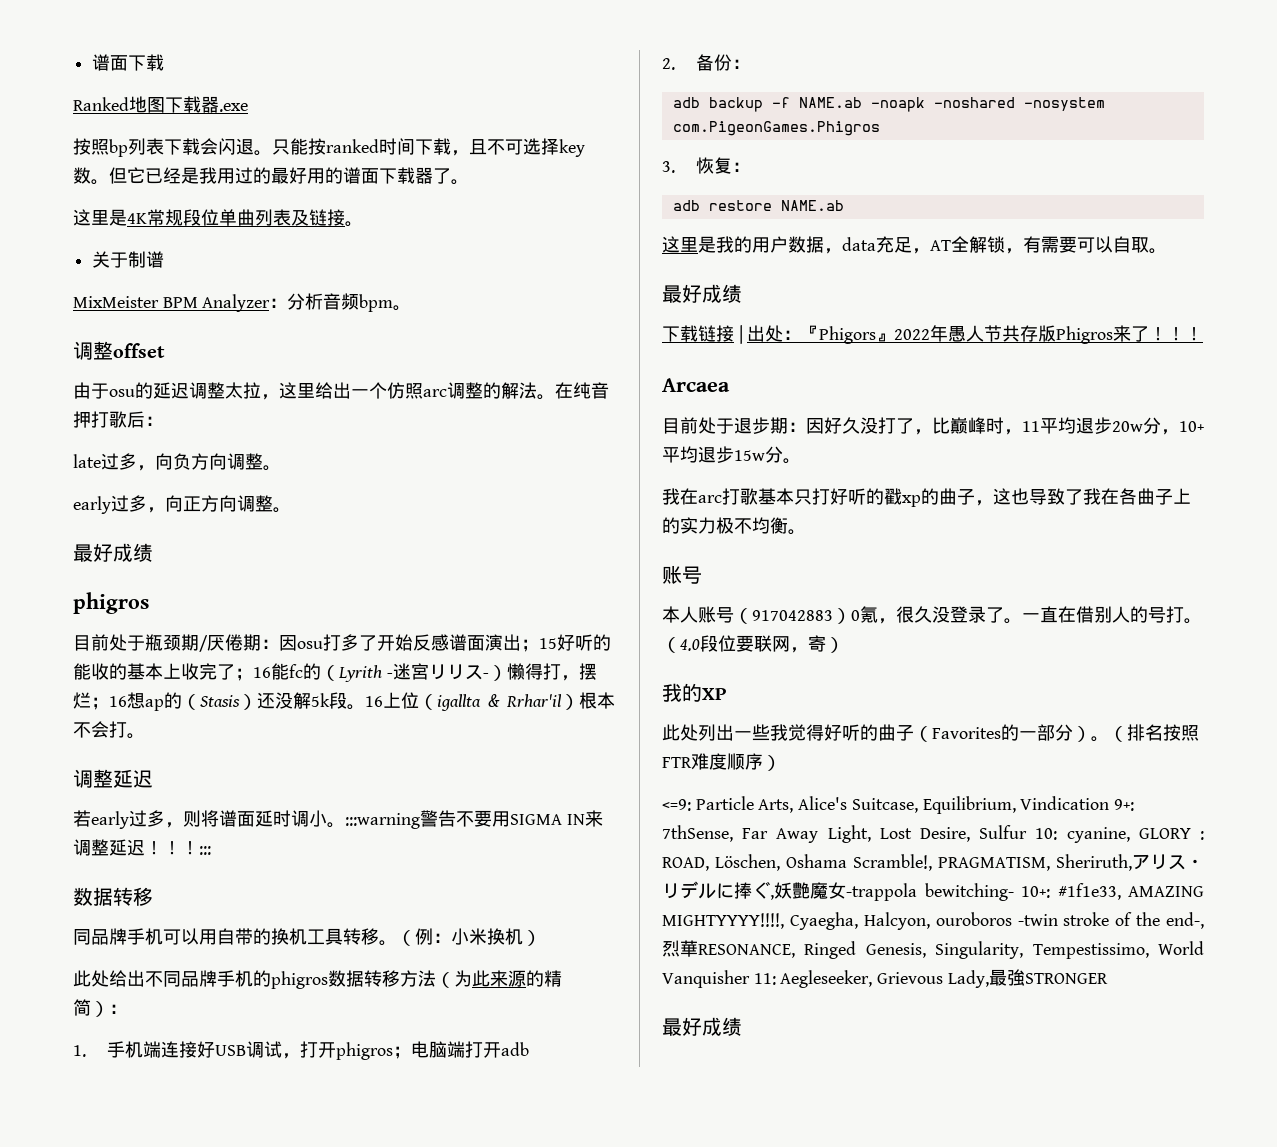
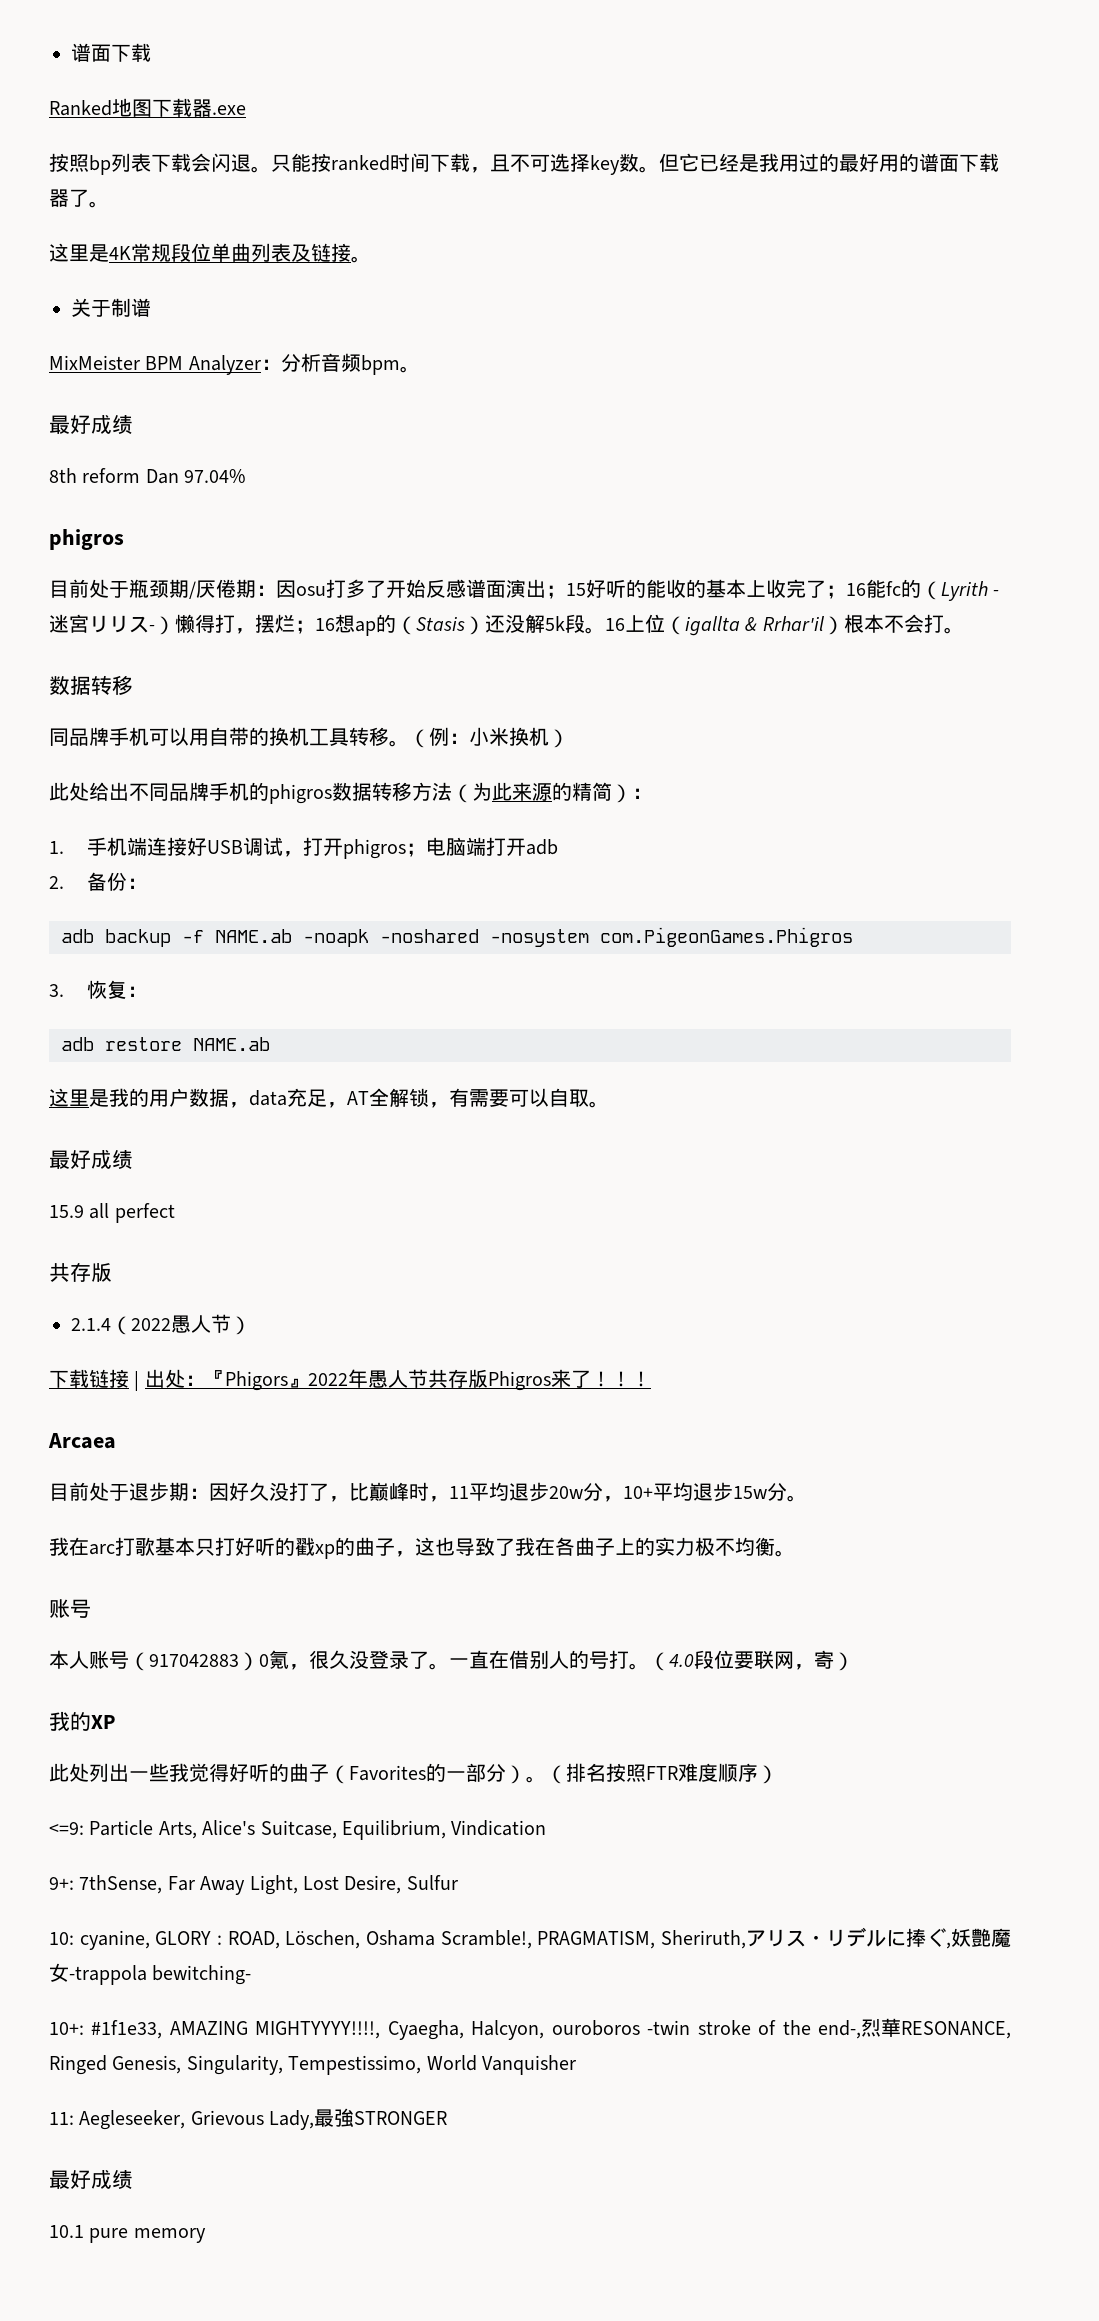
[73,341,165,360] [73,382,609,400] [73,411,163,428] [73,453,281,471] [73,495,291,514] [73,543,153,562] 调整offset // 由于osu的延迟调整太拉，这里给出一个仿照arc调整的解法。在纯音押打歌后： // late过多，向负方向调整。 // early过多，向正方向调整。 // 最好成绩 -> [49,415,133,434] [49,468,246,484] 最好成绩 // 8th reform Dan 97.04%
[73,769,153,788] [73,810,603,829] [73,839,211,856] // 调整延迟 // 若early过多，则将谱面延时调小。:::warning警告不要用SIGMA IN来调整延迟！！！::: -> (964, 630) none
(742, 293) none -> [49,1203,175,1223] [49,1262,112,1282] [71,1314,251,1335] // 15.9 all perfect // 共存版 // 2.1.4（2022愚人节）
(1110, 803) none -> (547, 1828) //
(1028, 832) none -> (458, 1882) //
(1014, 892) none -> (252, 1975) //
(750, 979) none -> (576, 2065) //
(742, 1026) none -> [49,2225,206,2243] // 10.1 pure memory

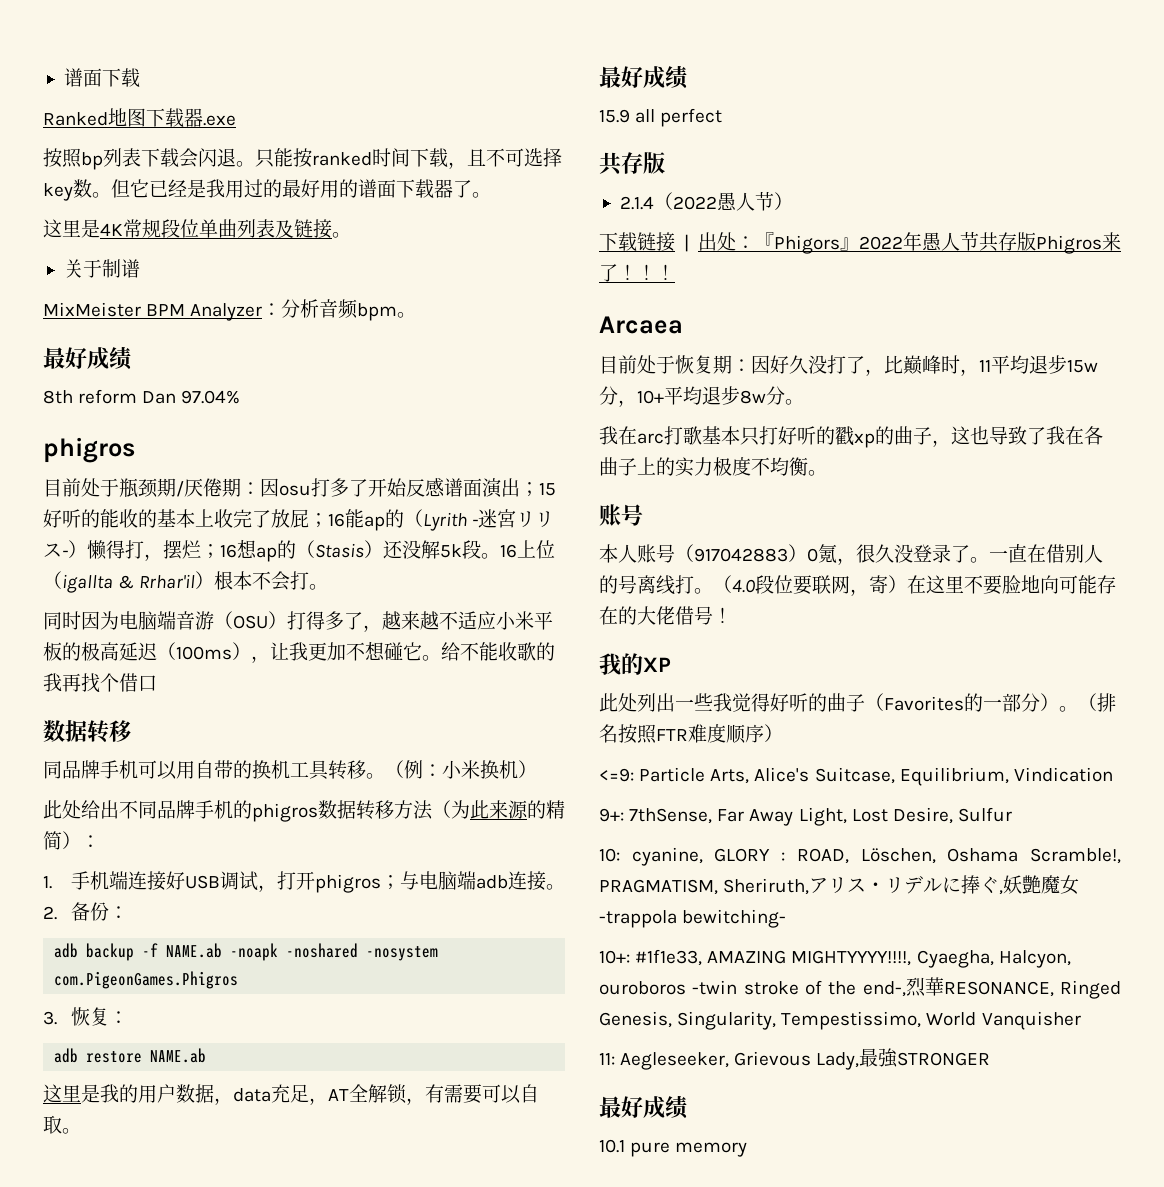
(826, 589) none -> [271,509,309,528] 放屁
[886,581,901,596] fc -> [364,516,385,531] ap
(964, 630) none -> [43,611,553,632] [43,641,555,663] [43,673,157,693] // 同时因为电脑端音游（OSU）打得多了，越来越不适应小米平板的极高延迟（100ms），让我更加不想碰它。给不能收歌的我再找个借口
[425,837,558,856] 电脑端打开adb -> [399,871,565,891] 与电脑端adb连接。
[129,1482,169,1502] 退步 -> [675,355,713,374] 恢复
[549,1486,583,1499] 20w -> [1067,360,1098,373] 15w
[733,1486,767,1499] 15w -> [740,390,766,404] 8w
(715, 1546) none -> [732,457,751,476] 度
(609, 1660) none -> [637,575,675,595] 离线
(854, 1661) none -> [907,575,1116,595] [599,606,732,625] 在这里不要脸地向可能存在的大佬借号！

